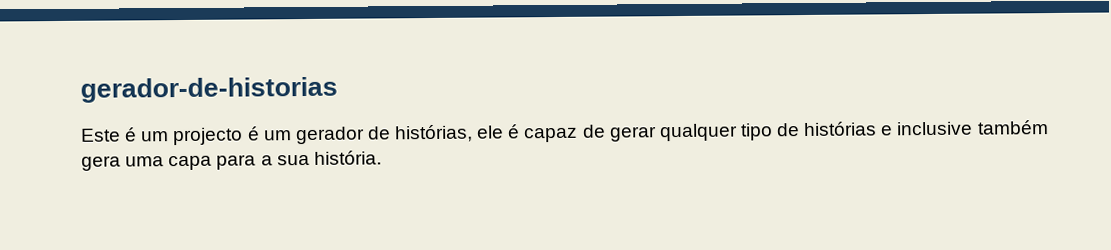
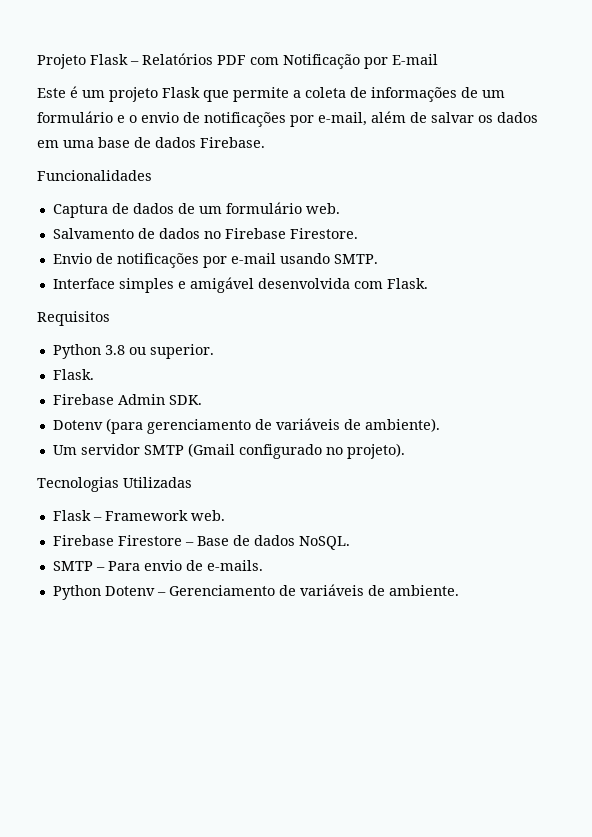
[80,76,338,103] [81,120,1049,146] [81,150,382,171] gerador-de-historias // Este é um projecto é um gerador de histórias, ele é capaz de gerar qualquer tipo de histórias e inclusive também gera uma capa para a sua história. -> [37,53,438,69] [37,86,505,102] [37,111,538,127] [37,137,265,148] [37,170,152,181] [52,202,340,218] [52,228,358,239] [52,253,378,268] [52,277,428,293] [37,311,110,326] [52,344,214,359] [52,369,94,380] [52,394,202,405] [52,418,440,434] [52,443,405,459] [37,477,192,492] [52,510,225,521] [52,535,350,550] [52,560,263,571] [52,584,459,600] Projeto Flask – Relatórios PDF com Notificação por E-mail // Este é um projeto Flask que permite a coleta de informações de um formulário e o envio de notificações por e-mail, além de salvar os dados em uma base de dados Firebase. // Funcionalidades // Captura de dados de um formulário web. // Salvamento de dados no Firebase Firestore. // Envio de notificações por e-mail usando SMTP. // Interface simples e amigável desenvolvida com Flask. // Requisitos // Python 3.8 ou superior. // Flask. // Firebase Admin SDK. // Dotenv (para gerenciamento de variáveis de ambiente). // Um servidor SMTP (Gmail configurado no projeto). // Tecnologias Utilizadas // Flask – Framework web. // Firebase Firestore – Base de dados NoSQL. // SMTP – Para envio de e-mails. // Python Dotenv – Gerenciamento de variáveis de ambiente.

